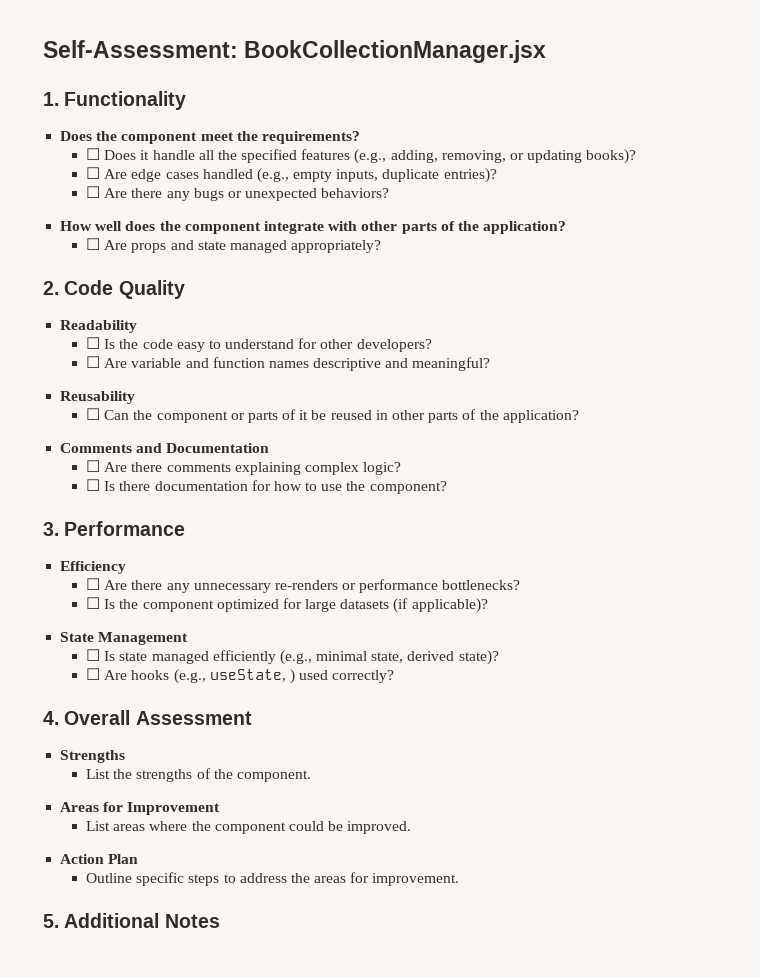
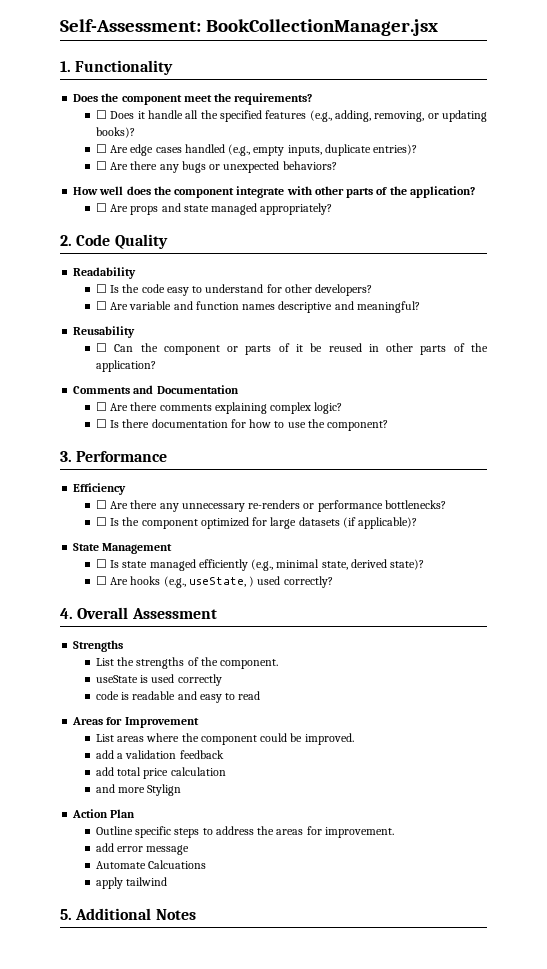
(311, 776) none -> [95,674,222,686] [95,691,261,703] // useState is used correctly // code is readable and easy to read
(412, 827) none -> [95,750,224,759] [95,767,226,779] [95,784,182,796] // add a validation feedback // add total price calculation // and more Stylign
(460, 879) none -> [95,843,190,855] [95,860,207,869] [95,877,168,889] // add error message // Automate Calcuations // apply tailwind

